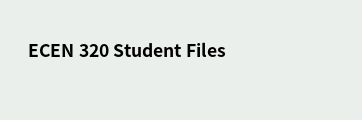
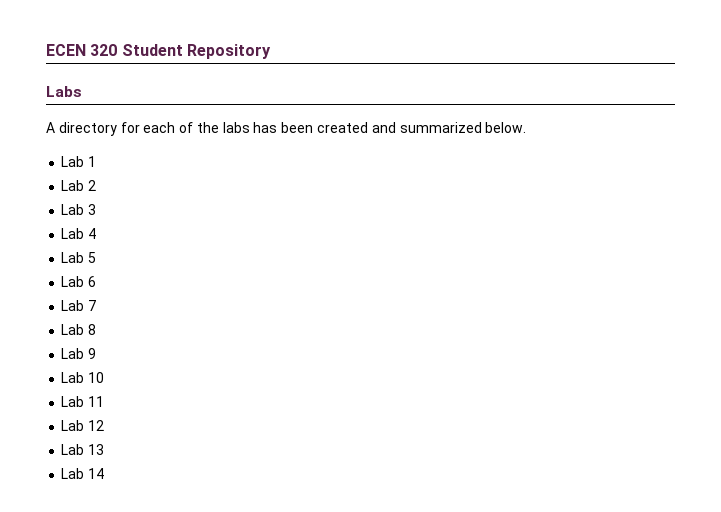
[186,42,227,57] Files -> [186,44,271,59] [46,86,82,97] [46,122,527,136] [61,156,97,167] [61,180,97,191] [61,204,97,215] [61,228,97,239] [61,252,97,263] [61,276,97,287] [61,300,97,311] [61,324,97,335] [61,348,97,359] [61,372,105,383] [61,396,105,407] [61,420,105,431] [61,444,105,455] [61,468,105,479] Repository // Labs // A directory for each of the labs has been created and summarized below. // Lab 1 // Lab 2 // Lab 3 // Lab 4 // Lab 5 // Lab 6 // Lab 7 // Lab 8 // Lab 9 // Lab 10 // Lab 11 // Lab 12 // Lab 13 // Lab 14

